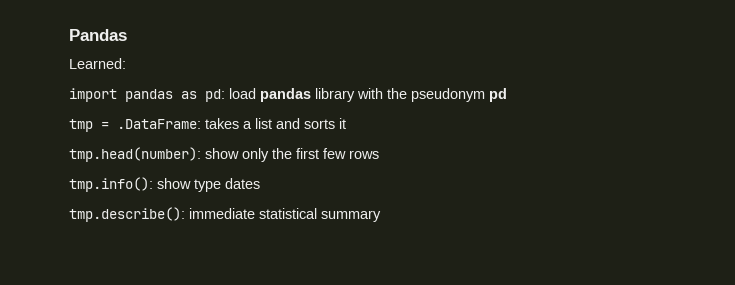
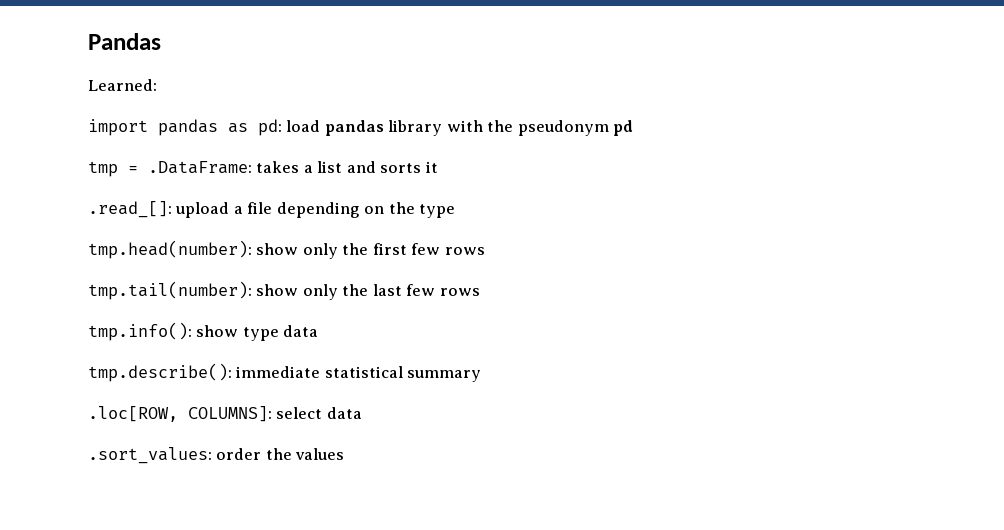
(346, 123) none -> [88,201,456,218] // .read_[]: upload a file depending on the type
(379, 154) none -> [88,281,480,300] // tmp.tail(number): show only the last few rows
[225,178,260,189] dates -> [283,325,319,337] data
(381, 216) none -> [88,406,362,422] [88,447,345,464] // .loc[ROW, COLUMNS]: select data // .sort_values: order the values

